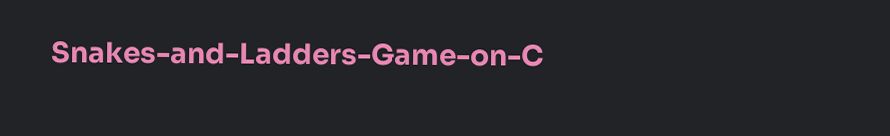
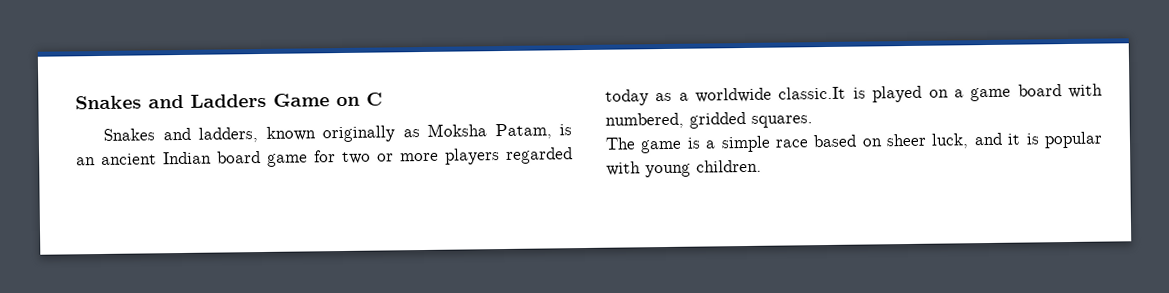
[51,40,544,67] Snakes-and-Ladders-Game-on-C -> [75,92,383,110] [103,123,573,143] [76,147,573,167] [605,83,1103,106] [605,112,813,129] [605,131,1103,154] [606,159,762,178] Snakes and Ladders Game on C // Snakes and ladders, known originally as Moksha Patam, is an ancient Indian board game for two or more players regarded today as a worldwide classic.It is played on a game board with numbered, gridded squares. // The game is a simple race based on sheer luck, and it is popular with young children.

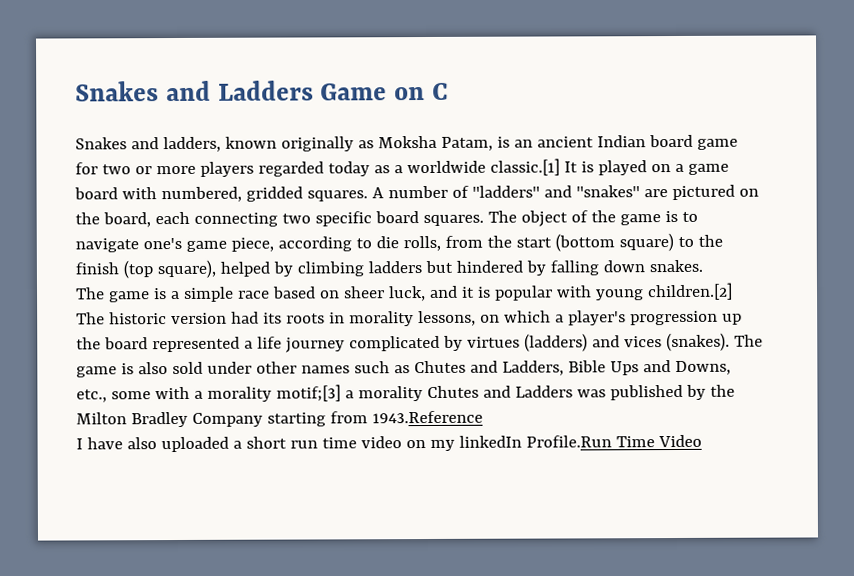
[778,86,847,100] classic.It -> [489,158,578,176] classic.[1] It
(813, 121) none -> [371,184,759,201] [75,210,698,228] [75,233,723,253] [75,259,703,279] A number of "ladders" and "snakes" are pictured on the board, each connecting two specific board squares. The object of the game is to navigate one's game piece, according to die rolls, from the start (bottom square) to the finish (top square), helped by climbing ladders but hindered by falling down snakes.
[696,159,762,173] children. -> [646,282,733,301] [76,310,742,327] [76,332,763,353] [76,360,731,378] [76,384,735,403] [76,410,483,428] [76,434,702,453] children.[2] The historic version had its roots in morality lessons, on which a player's progression up the board represented a life journey complicated by virtues (ladders) and vices (snakes). The game is also sold under other names such as Chutes and Ladders, Bible Ups and Downs, etc., some with a morality motif;[3] a morality Chutes and Ladders was published by the Milton Bradley Company starting from 1943.Reference // I have also uploaded a short run time video on my linkedIn Profile.Run Time Video

